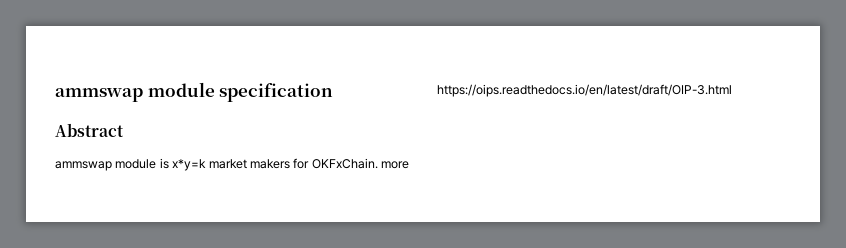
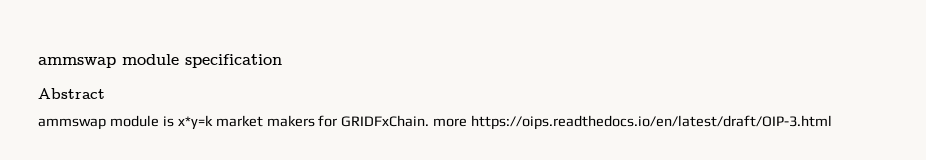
[311,158,378,169] OKFxChain. -> [341,115,430,127] GRIDFxChain.

